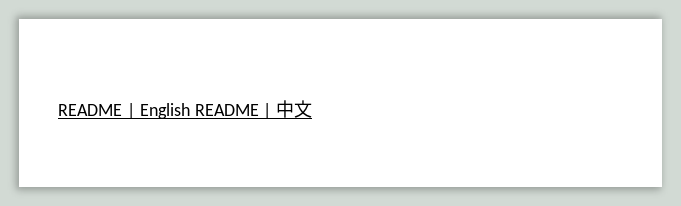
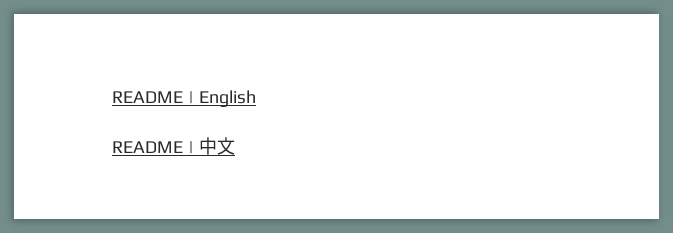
(190, 111) none -> (256, 98) //

